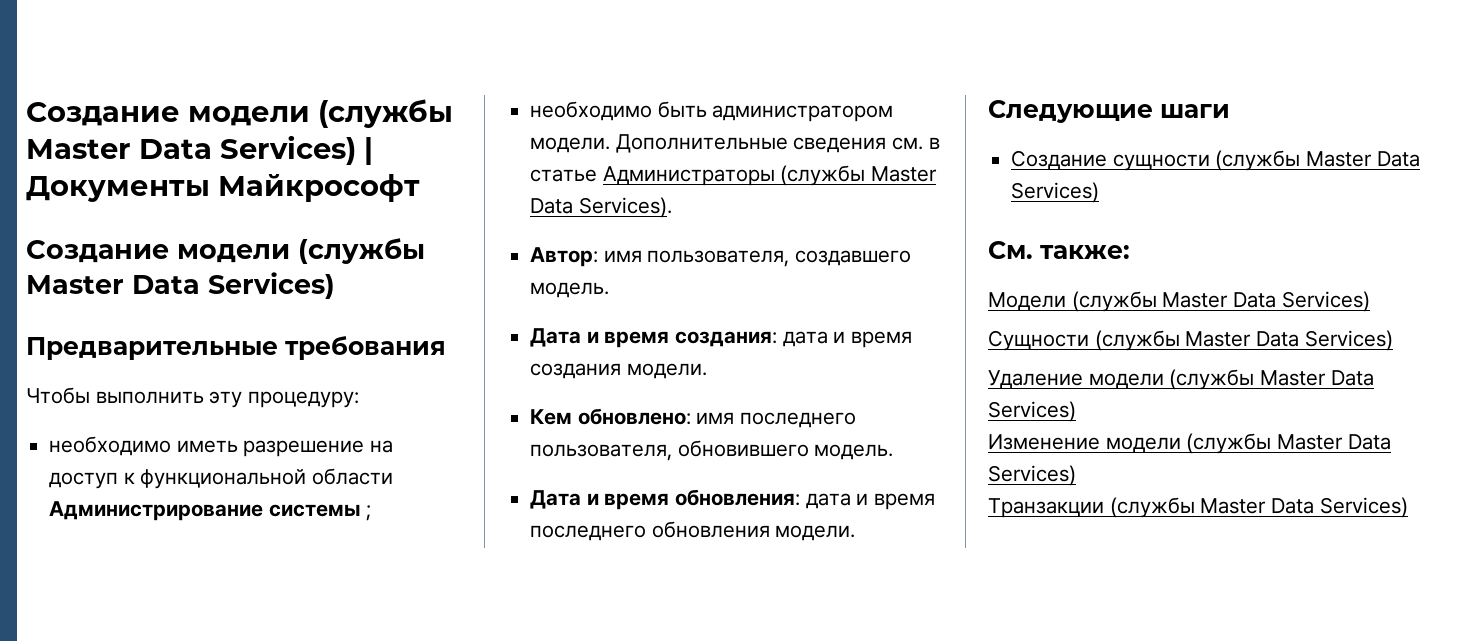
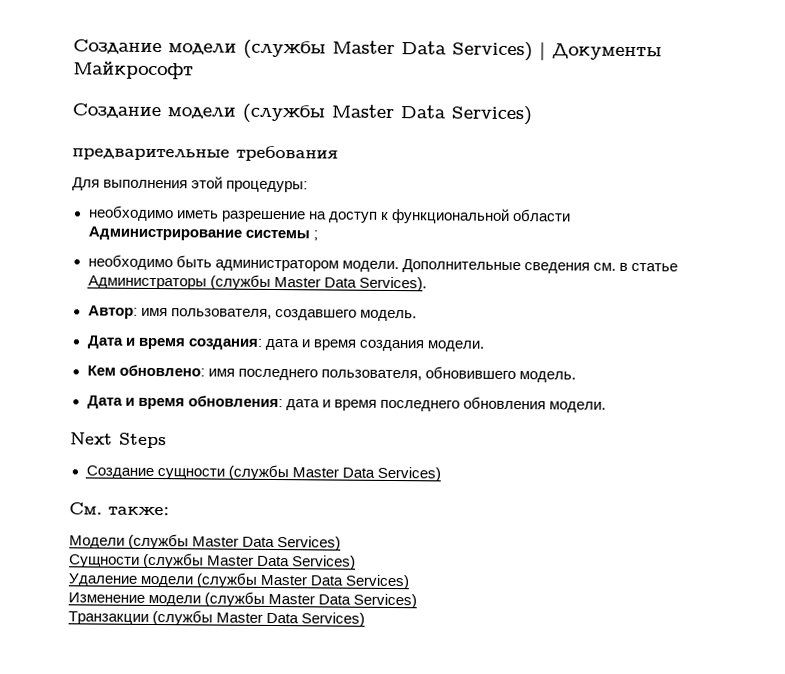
[26,337,278,360] Предварительные -> [72,148,230,161] предварительные
[26,387,360,408] Чтобы выполнить эту процедуру: -> [72,176,309,193] Для выполнения этой процедуры:
[988,100,1230,123] Следующие шаги -> [70,432,167,449] Next Steps

